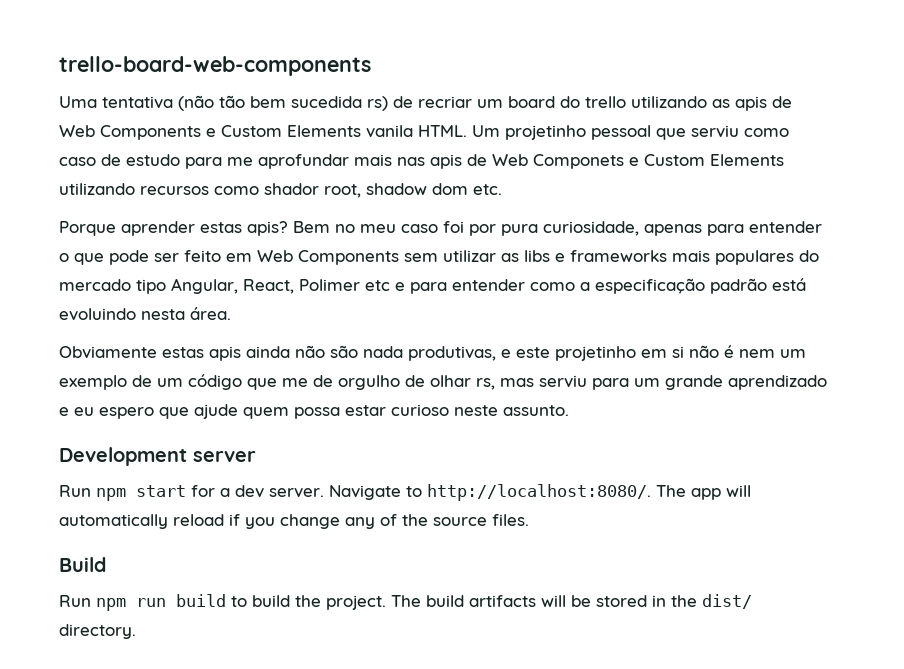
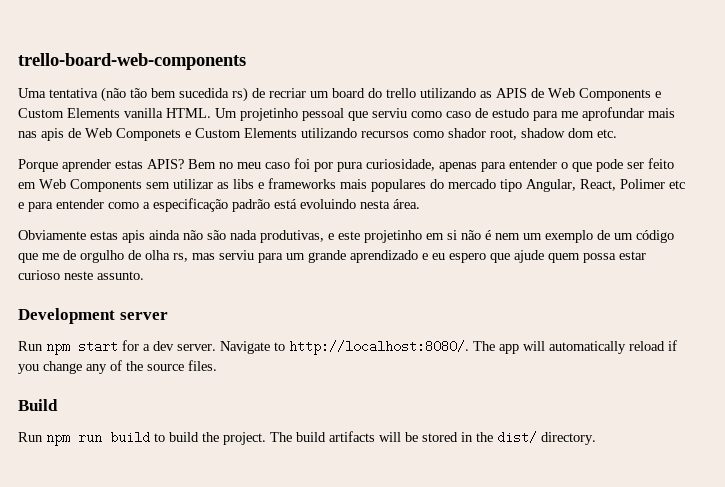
[735,96,767,111] apis -> [496,88,527,98] APIS
[366,125,413,138] vanila -> [124,108,163,118] vanilla
[247,221,288,236] apis? -> [147,159,184,169] APIS?
[430,375,471,387] olhar -> [145,250,170,260] olha

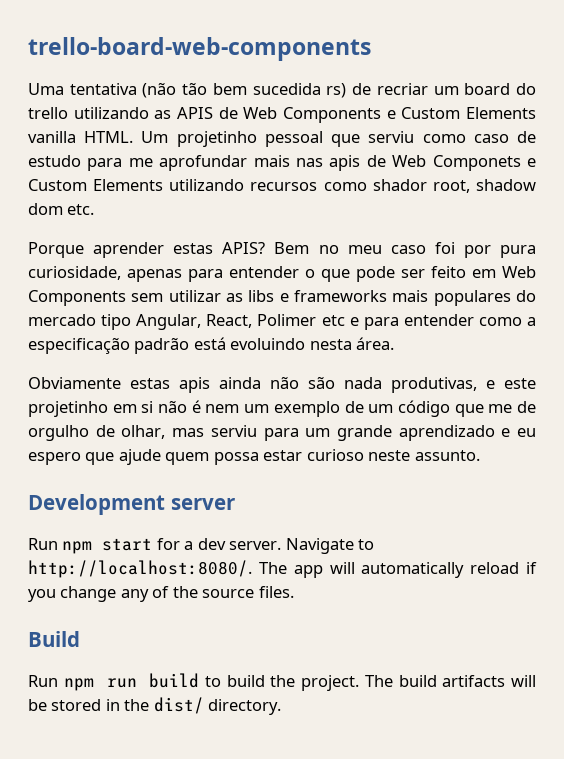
[145,250,188,262] olha rs, -> [121,425,166,439] olhar,

